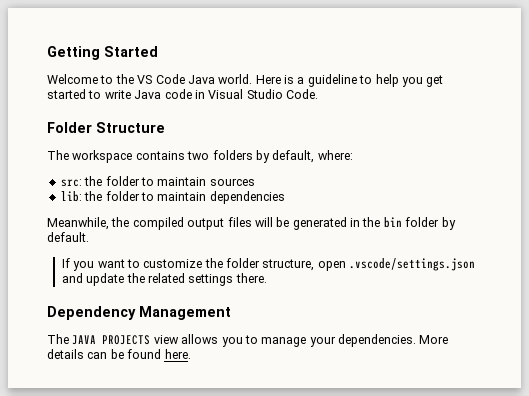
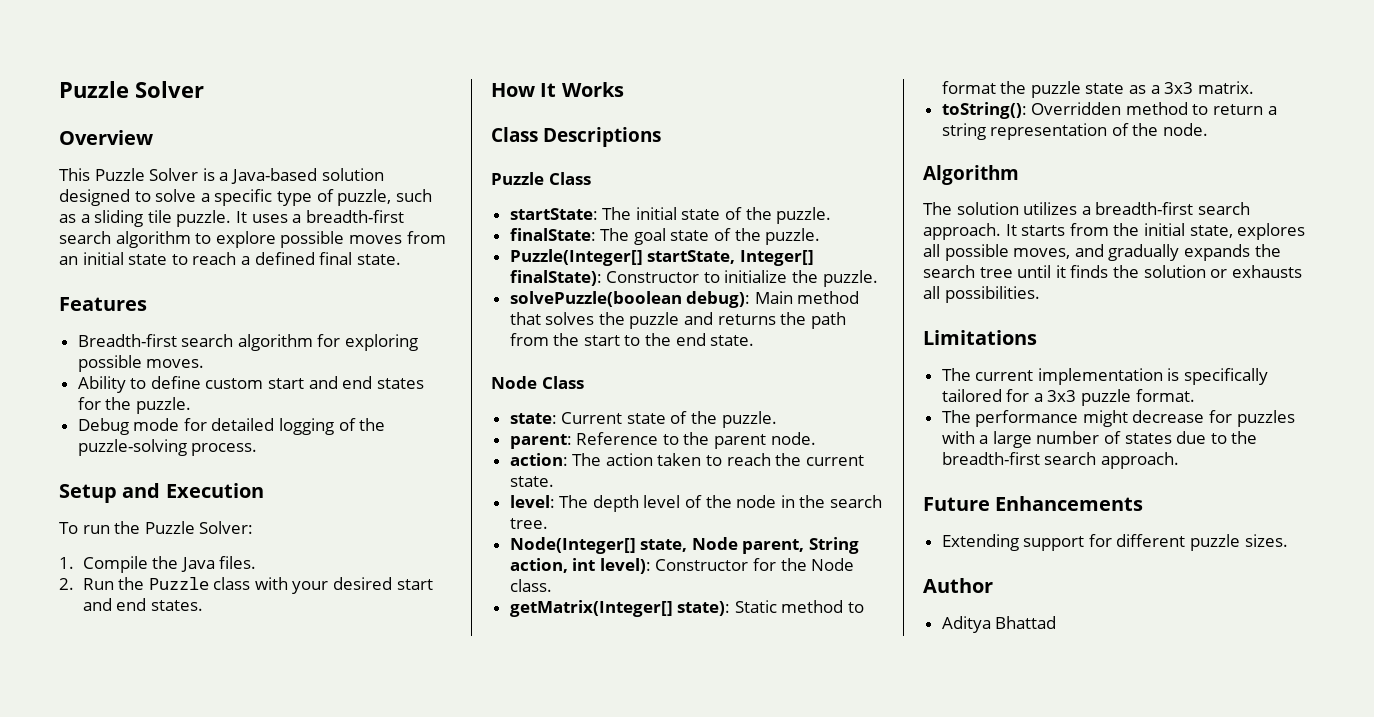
[47,46,158,60] [47,74,444,87] [47,89,318,99] [47,122,165,133] [47,150,353,163] [60,176,255,187] [60,191,285,204] [47,217,456,230] [47,232,89,242] [61,258,476,271] [61,273,267,286] [47,306,231,320] [47,334,449,347] [47,349,191,359] Getting Started // Welcome to the VS Code Java world. Here is a guideline to help you get started to write Java code in Visual Studio Code. // Folder Structure // The workspace contains two folders by default, where: // src: the folder to maintain sources // lib: the folder to maintain dependencies // Meanwhile, the compiled output files will be generated in the bin folder by default. // If you want to customize the folder structure, open .vscode/settings.json and update the related settings there. // Dependency Management // The JAVA PROJECTS view allows you to manage your dependencies. More details can be found here. -> [59,81,204,98] [59,130,153,145] [59,168,384,184] [59,189,432,206] [59,210,404,227] [59,231,446,248] [59,252,401,265] [59,297,147,311] [77,334,419,351] [77,355,205,372] [77,376,424,393] [77,397,191,414] [77,418,386,435] [77,439,258,456] [59,483,264,503] [59,521,254,534] [59,556,257,573] [59,577,433,594] [82,598,203,611] [491,82,624,97] [491,127,661,147] [491,172,591,185] [509,207,832,224] [509,228,821,245] [509,249,814,266] [509,270,878,287] [509,291,860,308] [509,312,846,329] [509,333,755,346] [491,376,584,389] [509,411,777,428] [509,432,816,449] [509,453,864,466] [509,476,554,487] [509,495,883,512] [509,518,548,529] [509,537,860,554] [509,558,855,574] [509,579,552,592] [509,600,865,617] [941,81,1254,98] [941,102,1277,119] [941,123,1209,140] [923,165,1019,185] [923,202,1250,215] [923,223,1306,240] [923,244,1281,261] [923,265,1302,278] [923,286,1040,303] [923,330,1037,345] [941,368,1269,385] [941,389,1195,406] [941,410,1295,427] [941,431,1258,448] [941,452,1179,469] [923,496,1144,511] [941,534,1288,551] [923,578,993,593] [941,616,1057,633] Puzzle Solver // Overview // This Puzzle Solver is a Java-based solution designed to solve a specific type of puzzle, such as a sliding tile puzzle. It uses a breadth-first search algorithm to explore possible moves from an initial state to reach a defined final state. // Features // Breadth-first search algorithm for exploring possible moves. // Ability to define custom start and end states for the puzzle. // Debug mode for detailed logging of the puzzle-solving process. // Setup and Execution // To run the Puzzle Solver: // 1. Compile the Java files. // 2. Run the Puzzle class with your desired start and end states. // How It Works // Class Descriptions // Puzzle Class // startState: The initial state of the puzzle. // finalState: The goal state of the puzzle. // Puzzle(Integer[] startState, Integer[] finalState): Constructor to initialize the puzzle. // solvePuzzle(boolean debug): Main method that solves the puzzle and returns the path from the start to the end state. // Node Class // state: Current state of the puzzle. // parent: Reference to the parent node. // action: The action taken to reach the current state. // level: The depth level of the node in the search tree. // Node(Integer[] state, Node parent, String action, int level): Constructor for the Node class. // getMatrix(Integer[] state): Static method to format the puzzle state as a 3x3 matrix. // toString(): Overridden method to return a string representation of the node. // Algorithm // The solution utilizes a breadth-first search approach. It starts from the initial state, explores all possible moves, and gradually expands the search tree until it finds the solution or exhausts all possibilities. // Limitations // The current implementation is specifically tailored for a 3x3 puzzle format. // The performance might decrease for puzzles with a large number of states due to the breadth-first search approach. // Future Enhancements // Extending support for different puzzle sizes. // Author // Aditya Bhattad

